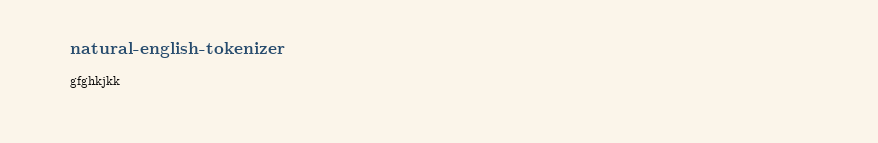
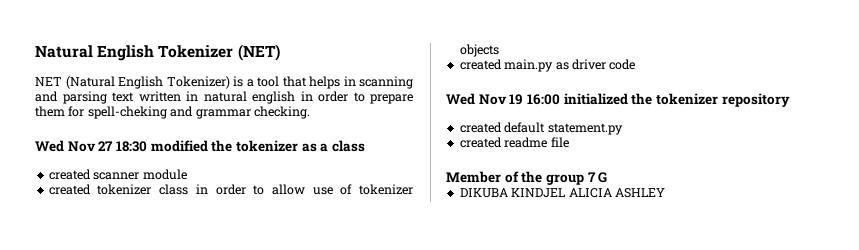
[70,42,285,58] [70,76,120,88] natural-english-tokenizer // gfghkjkk -> [35,44,280,61] [35,76,413,89] [35,91,413,104] [35,106,310,119] [35,140,365,152] [48,169,187,180] [48,184,414,195] [459,44,499,57] [459,59,636,72] [446,93,790,107] [459,122,623,135] [459,137,569,148] [446,171,608,185] [459,188,665,198] Natural English Tokenizer (NET) // NET (Natural English Tokenizer) is a tool that helps in scanning and parsing text written in natural english in order to prepare them for spell-cheking and grammar checking. // Wed Nov 27 18:30 modified the tokenizer as a class // created scanner module // created tokenizer class in order to allow use of tokenizer objects // created main.py as driver code // Wed Nov 19 16:00 initialized the tokenizer repository // created default statement.py // created readme file // Member of the group 7 G // DIKUBA KINDJEL ALICIA ASHLEY

